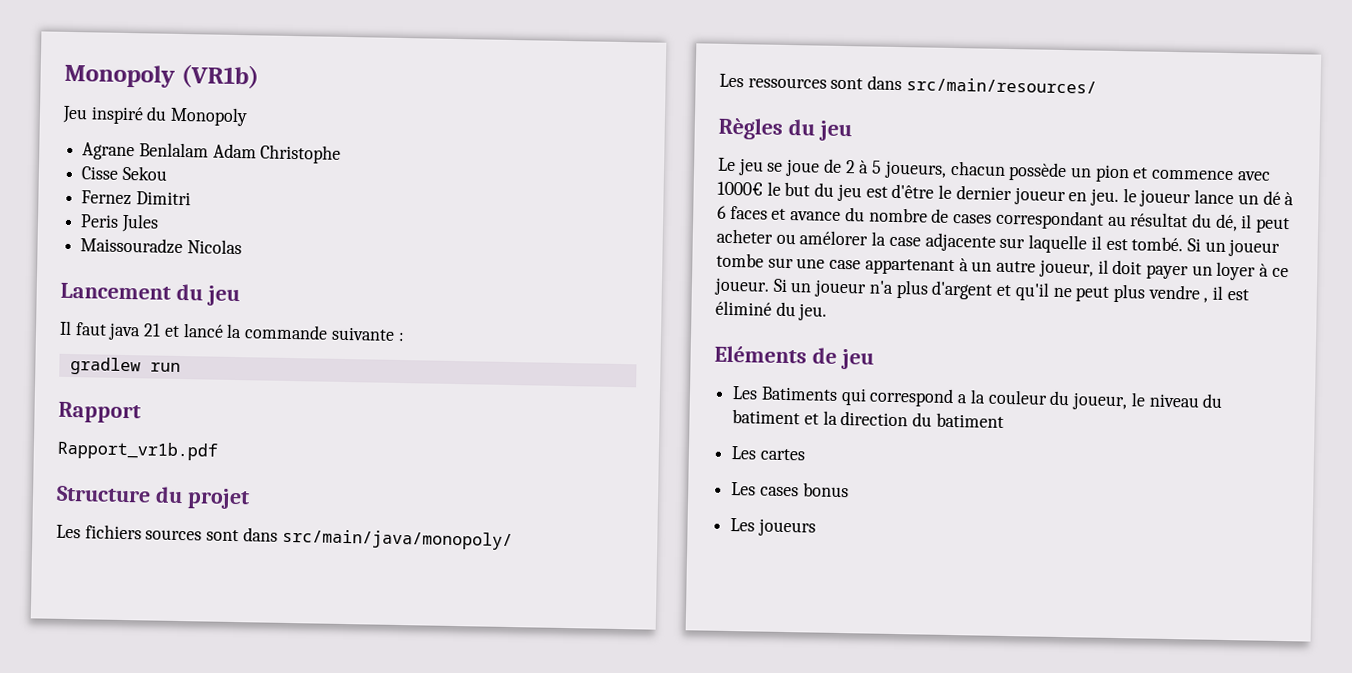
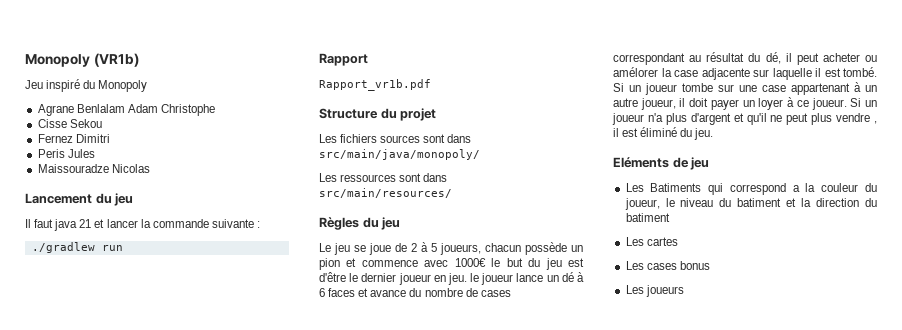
[182,323,224,338] lancé -> [106,219,138,228] lancer
[69,356,141,376] gradlew -> [31,242,95,253] ./gradlew

